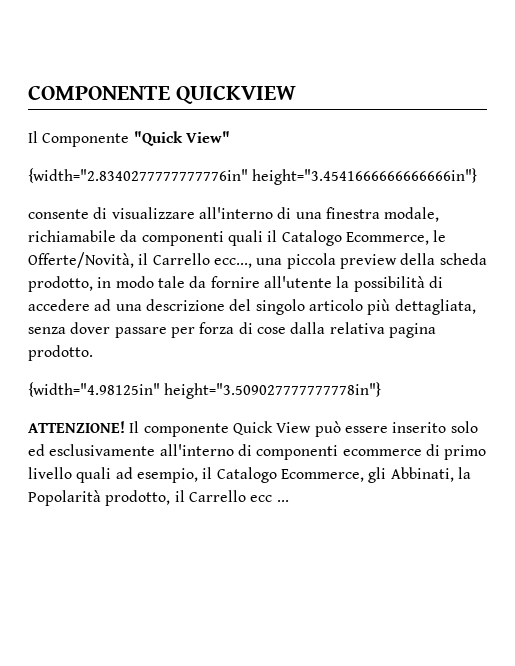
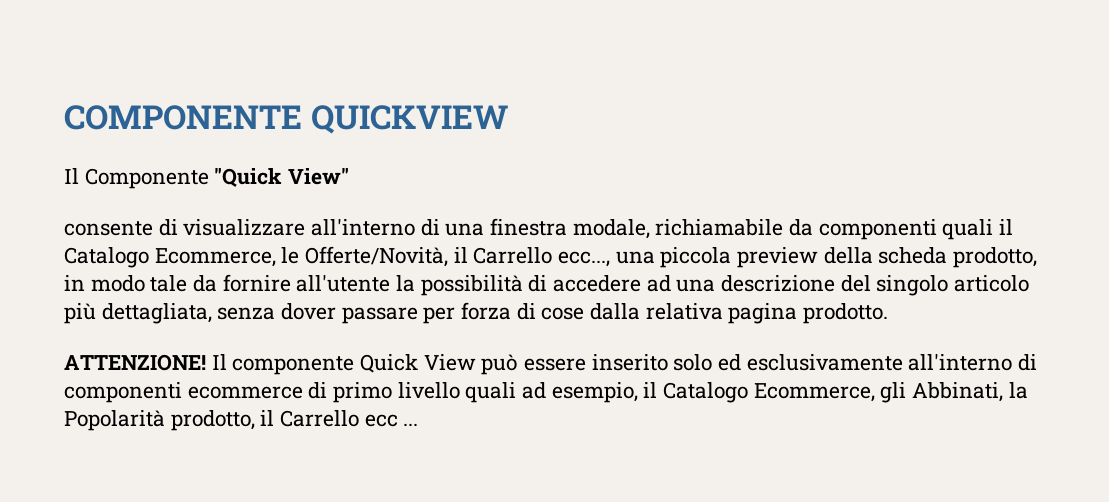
[28,168,478,185] // {width="2.8340277777777776in" height="3.4541666666666666in"} -> (350, 176) none
[28,382,382,399] // {width="4.98125in" height="3.509027777777778in"} -> (889, 313) none

